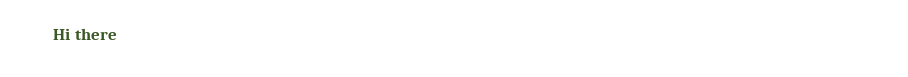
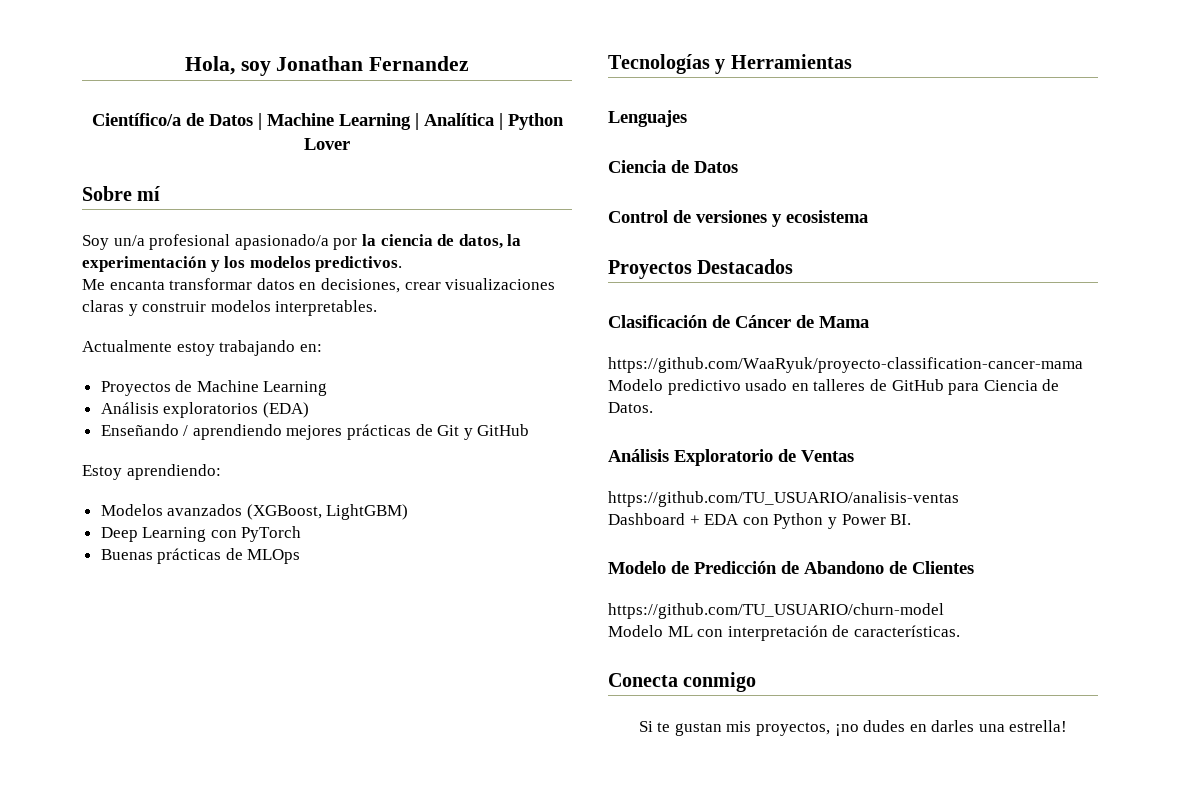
[53,28,117,40] Hi there -> [184,56,470,76] [91,113,564,130] [304,138,350,150] [82,186,161,201] [82,234,522,250] [82,256,403,272] [82,278,556,293] [82,300,378,316] [82,340,322,356] [100,380,328,396] [100,402,309,418] [100,424,530,440] [82,464,221,480] [100,504,409,520] [100,526,302,542] [100,548,301,564] [608,54,852,74] [608,110,687,127] [608,160,738,173] [608,210,868,227] [608,259,794,279] [608,315,869,328] [608,357,1083,373] [608,379,1060,395] [608,402,653,413] [608,449,854,466] [608,491,959,507] [608,513,912,529] [608,561,974,574] [608,603,944,619] [608,625,960,641] [608,672,757,692] [638,720,1068,736] Hola, soy Jonathan Fernandez // Científico/a de Datos | Machine Learning | Analítica | Python Lover // Sobre mí // Soy un/a profesional apasionado/a por la ciencia de datos, la experimentación y los modelos predictivos. // Me encanta transformar datos en decisiones, crear visualizaciones claras y construir modelos interpretables. // Actualmente estoy trabajando en: // Proyectos de Machine Learning // Análisis exploratorios (EDA) // Enseñando / aprendiendo mejores prácticas de Git y GitHub // Estoy aprendiendo: // Modelos avanzados (XGBoost, LightGBM) // Deep Learning con PyTorch // Buenas prácticas de MLOps // Tecnologías y Herramientas // Lenguajes // Ciencia de Datos // Control de versiones y ecosistema // Proyectos Destacados // Clasificación de Cáncer de Mama // https://github.com/WaaRyuk/proyecto-classification-cancer-mama Modelo predictivo usado en talleres de GitHub para Ciencia de Datos. // Análisis Exploratorio de Ventas // https://github.com/TU_USUARIO/analisis-ventas // Dashboard + EDA con Python y Power BI. // Modelo de Predicción de Abandono de Clientes // https://github.com/TU_USUARIO/churn-model // Modelo ML con interpretación de características. // Conecta conmigo // Si te gustan mis proyectos, ¡no dudes en darles una estrella!

